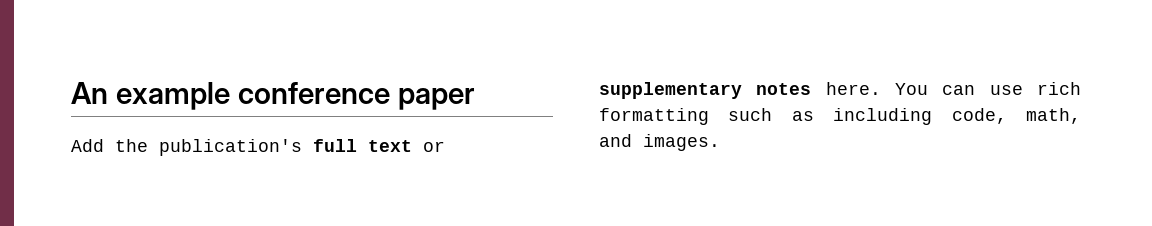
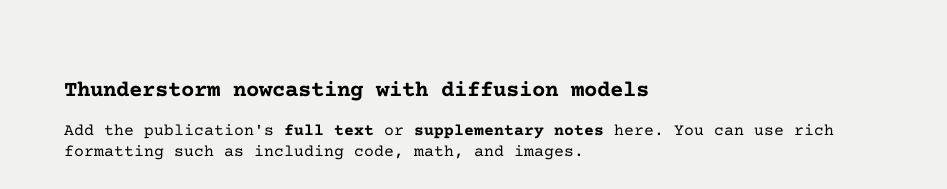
[71,82,475,110] An example conference paper -> [64,81,649,101] Thunderstorm nowcasting with diffusion models

